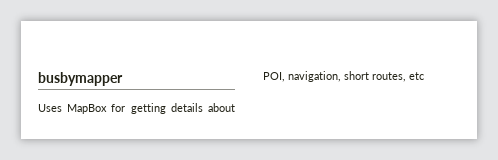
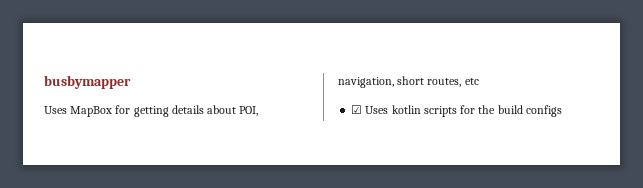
(424, 76) none -> [351,105,562,117] // ☑ Uses kotlin scripts for the build configs

